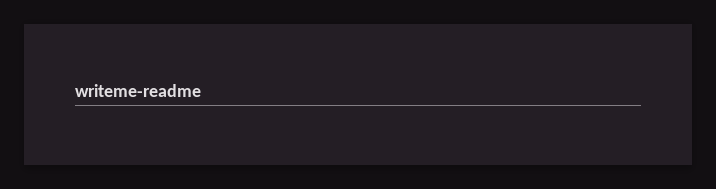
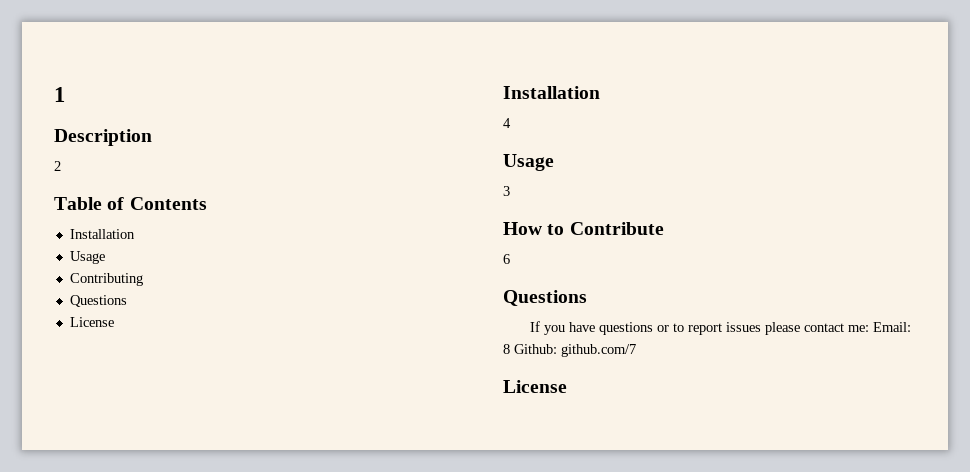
[75,84,201,97] writeme-readme -> [54,87,65,102] [54,129,152,146] [54,161,61,171] [54,197,207,210] [69,229,135,239] [69,251,105,264] [69,273,143,286] [69,295,127,307] [69,317,114,327] [503,86,600,99] [503,118,511,128] [503,154,554,171] [503,186,510,196] [503,222,664,235] [503,254,510,264] [503,290,587,306] [529,321,911,335] [503,344,636,357] [503,380,567,393] 1 // Description // 2 // Table of Contents // Installation // Usage // Contributing // Questions // License // Installation // 4 // Usage // 3 // How to Contribute // 6 // Questions // If you have questions or to report issues please contact me: Email: 8 Github: github.com/7 // License

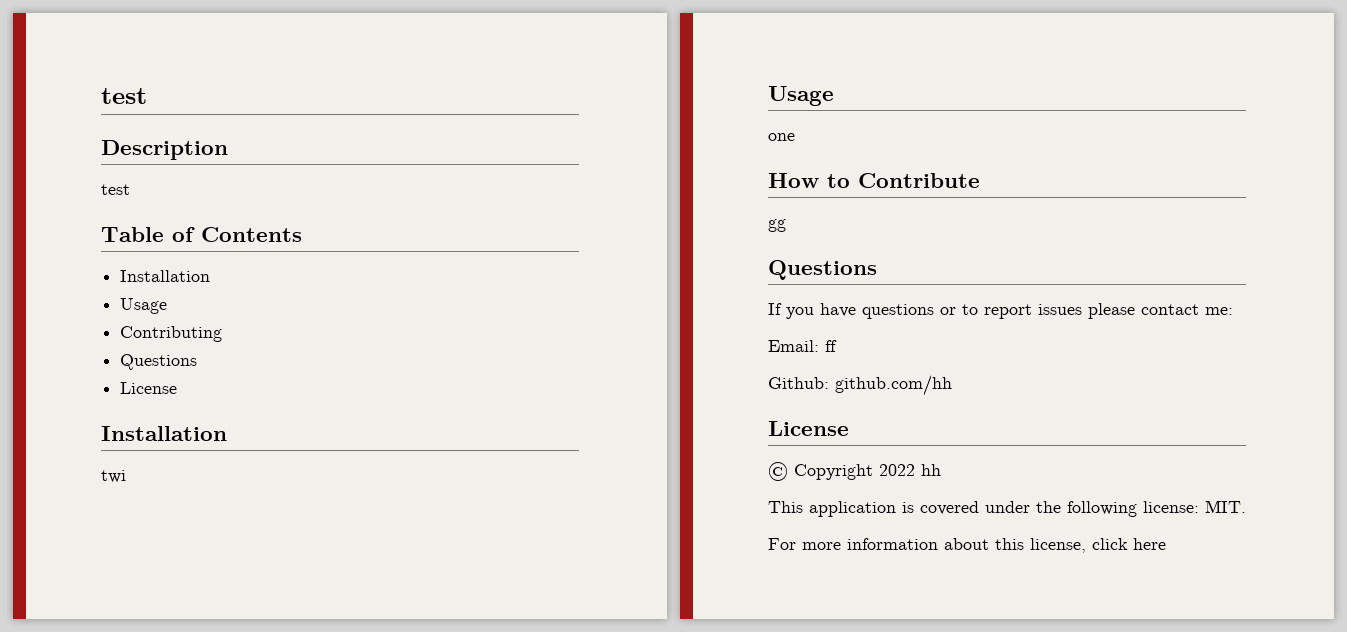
[54,87,65,102] 1 -> [101,88,147,104] test
[54,161,61,171] 2 -> [101,184,130,195] test
[503,118,511,128] [503,154,554,171] [503,186,510,196] 4 // Usage // 3 -> [101,470,126,483] [768,86,834,106] [768,133,795,141] twi // Usage // one
[503,254,510,264] 6 -> [768,219,786,232] gg
[872,322,911,332] [503,344,636,357] [503,380,567,393] Email: 8 Github: github.com/7 // License -> [768,340,837,352] [768,375,952,396] [768,421,849,436] [768,462,941,481] [768,500,1246,517] [768,538,1166,553] // Email: ff // Github: github.com/hh // License // © Copyright 2022 hh // This application is covered under the following license: MIT. // For more information about this license, click here

